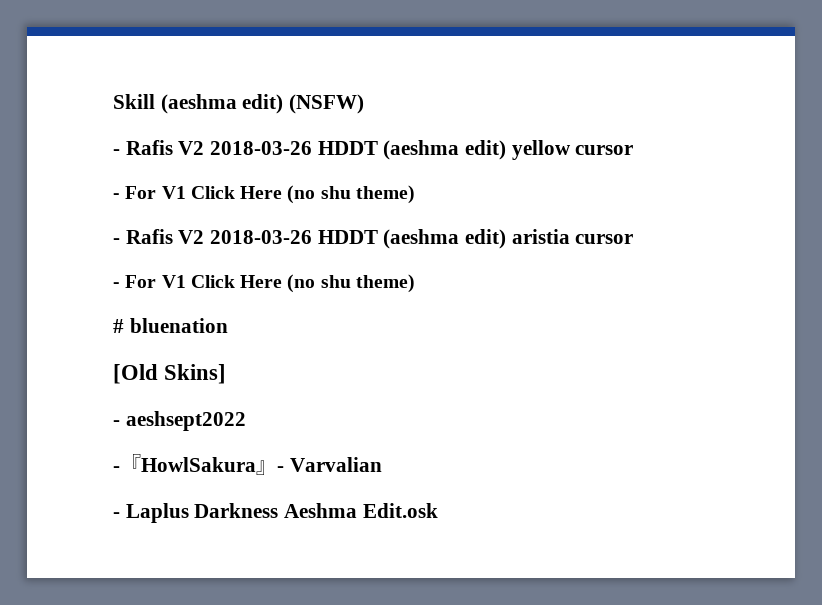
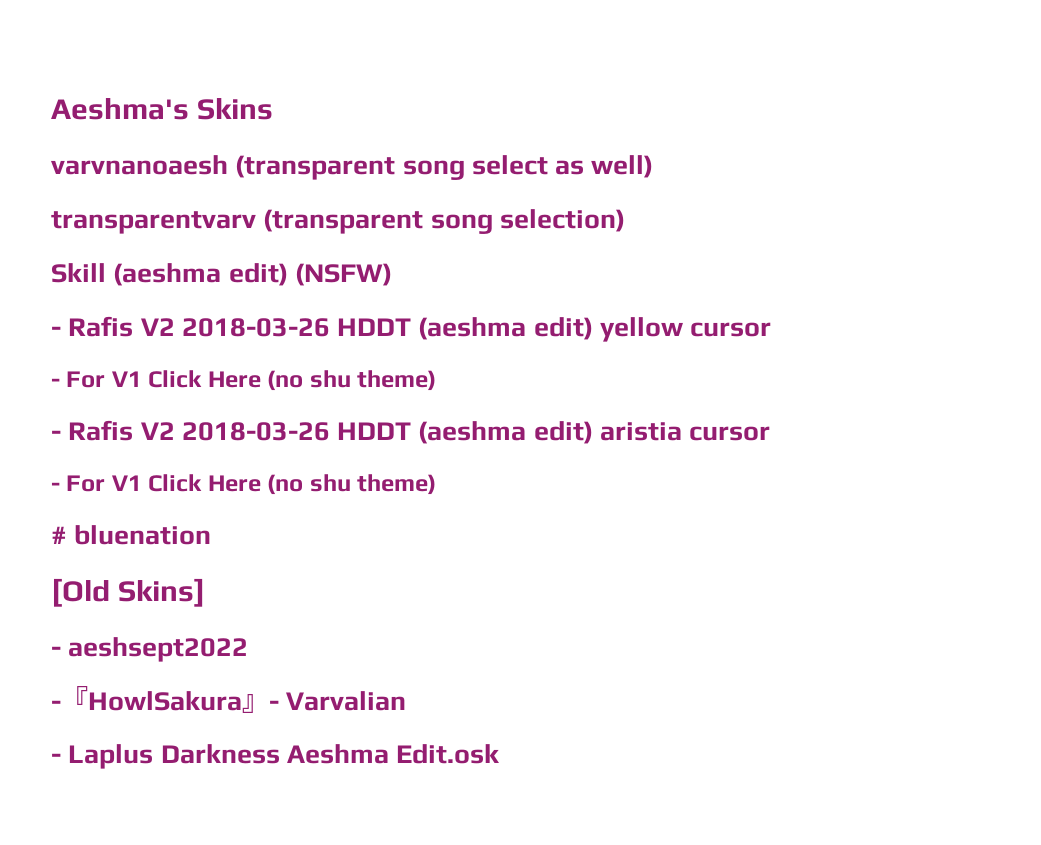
(113, 101) none -> [51,98,274,120] [51,155,654,180] [51,209,625,234] Aeshma's Skins // varvnanoaesh (transparent song select as well) // transparentvarv (transparent song selection) //

